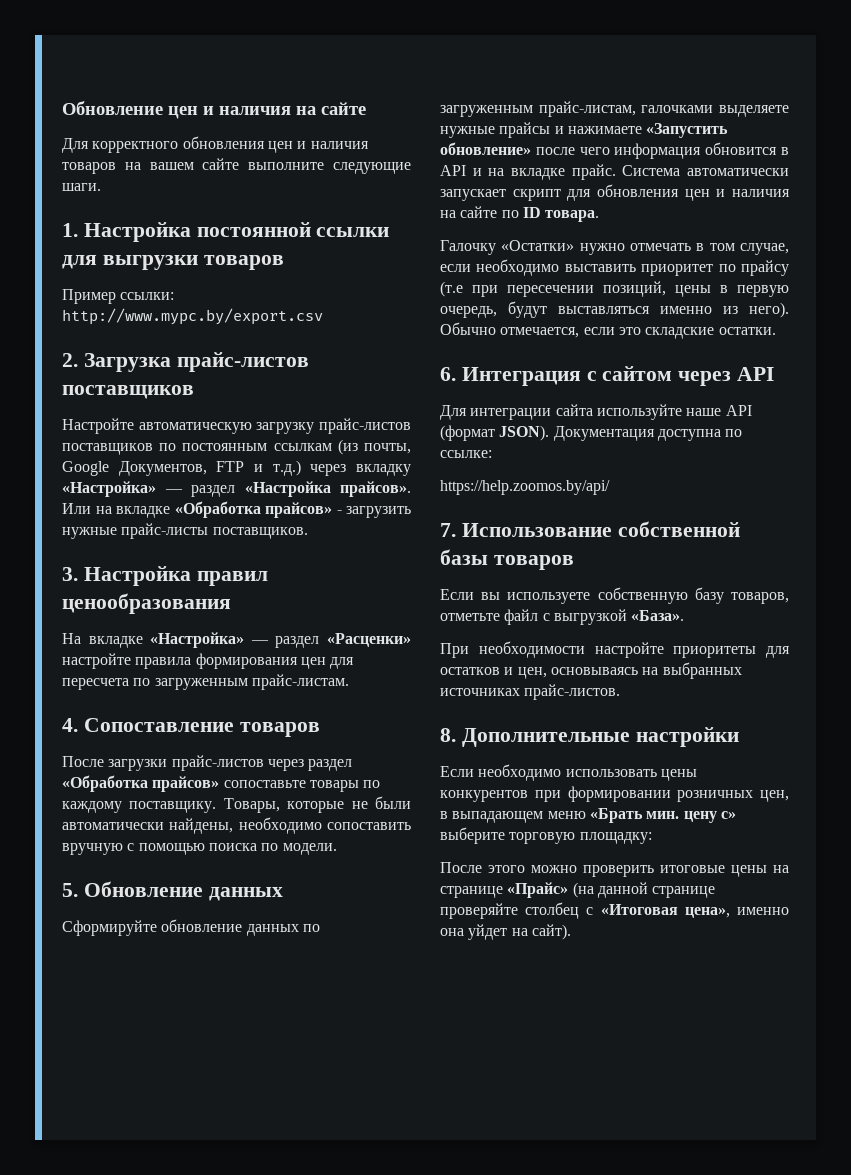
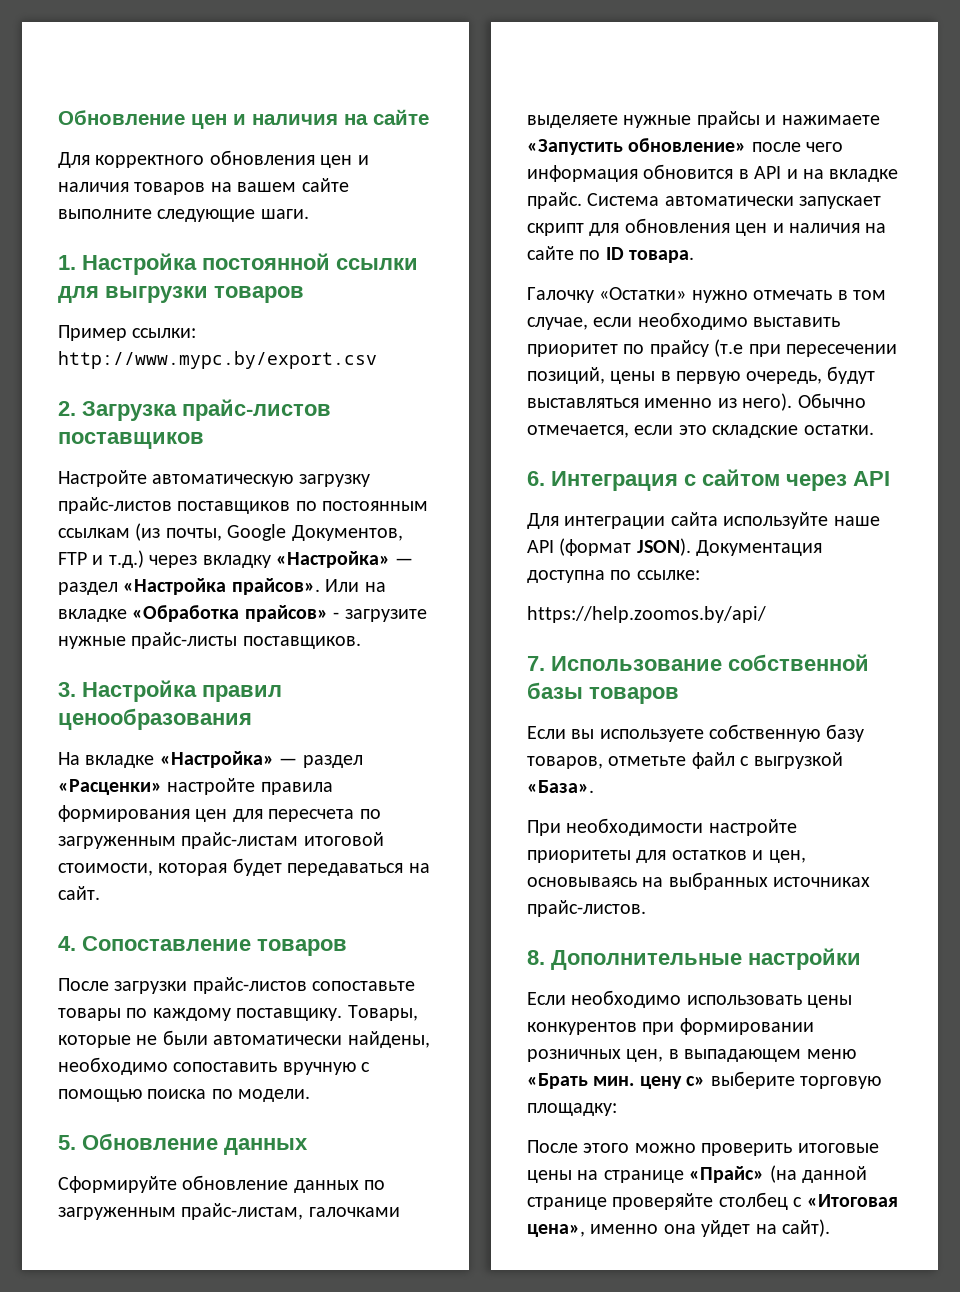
[346,506,411,518] загрузить -> [344,609,427,622] загрузите
[251,674,349,690] прайс-листам. -> [181,832,384,849] [58,858,430,876] [58,886,100,900] прайс-листам итоговой стоимости, которая будет передаваться на сайт.
[267,759,353,771] [62,775,220,792] через раздел «Обработка прайсов» -> (307, 985) none

